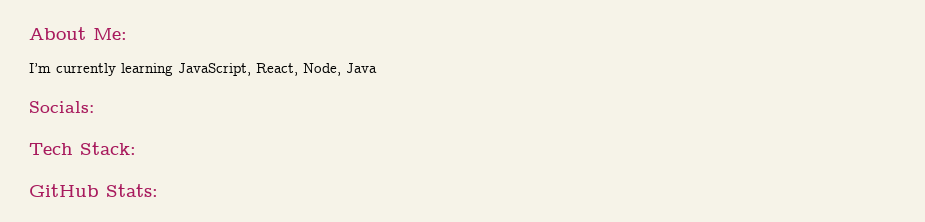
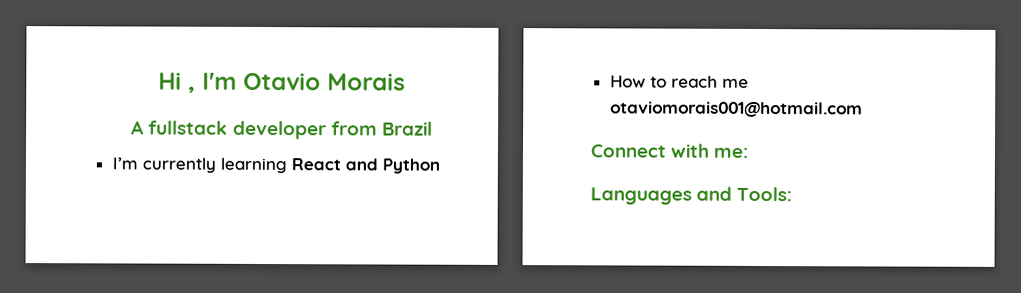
[29,27,127,40] [29,63,377,76] [29,101,94,113] [29,142,136,155] [29,184,158,197] About Me: // I’m currently learning JavaScript, React, Node, Java // Socials: // Tech Stack: // GitHub Stats: -> [158,72,406,93] [131,120,433,140] [111,157,440,174] [609,75,749,88] [609,101,863,118] [590,143,749,158] [590,186,793,205] Hi , I'm Otavio Morais // A fullstack developer from Brazil // I’m currently learning React and Python // How to reach me otaviomorais001@hotmail.com // Connect with me: // Languages and Tools:

